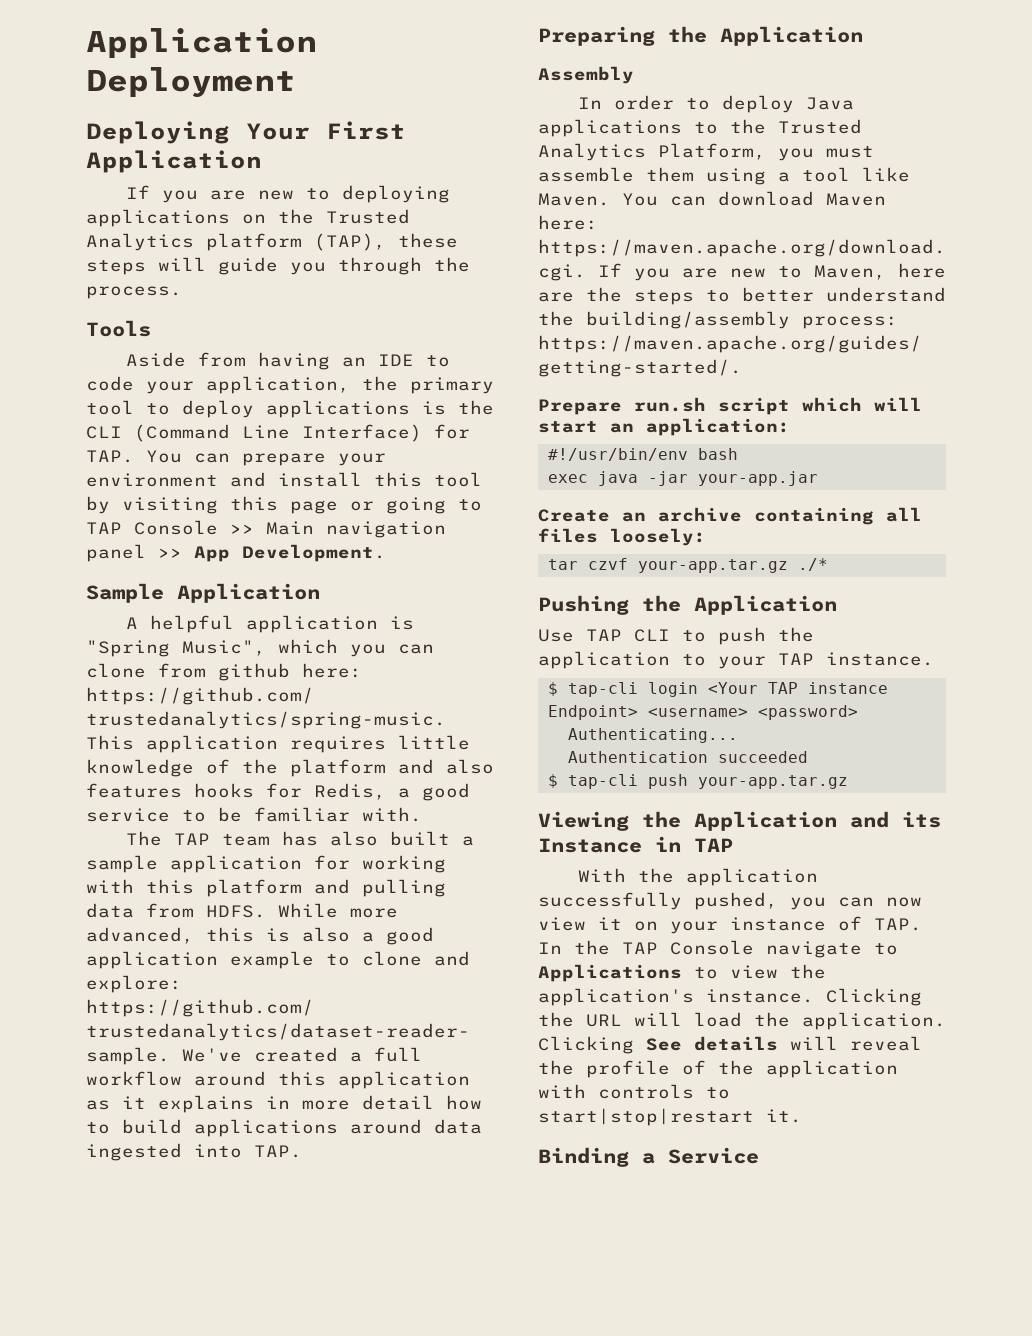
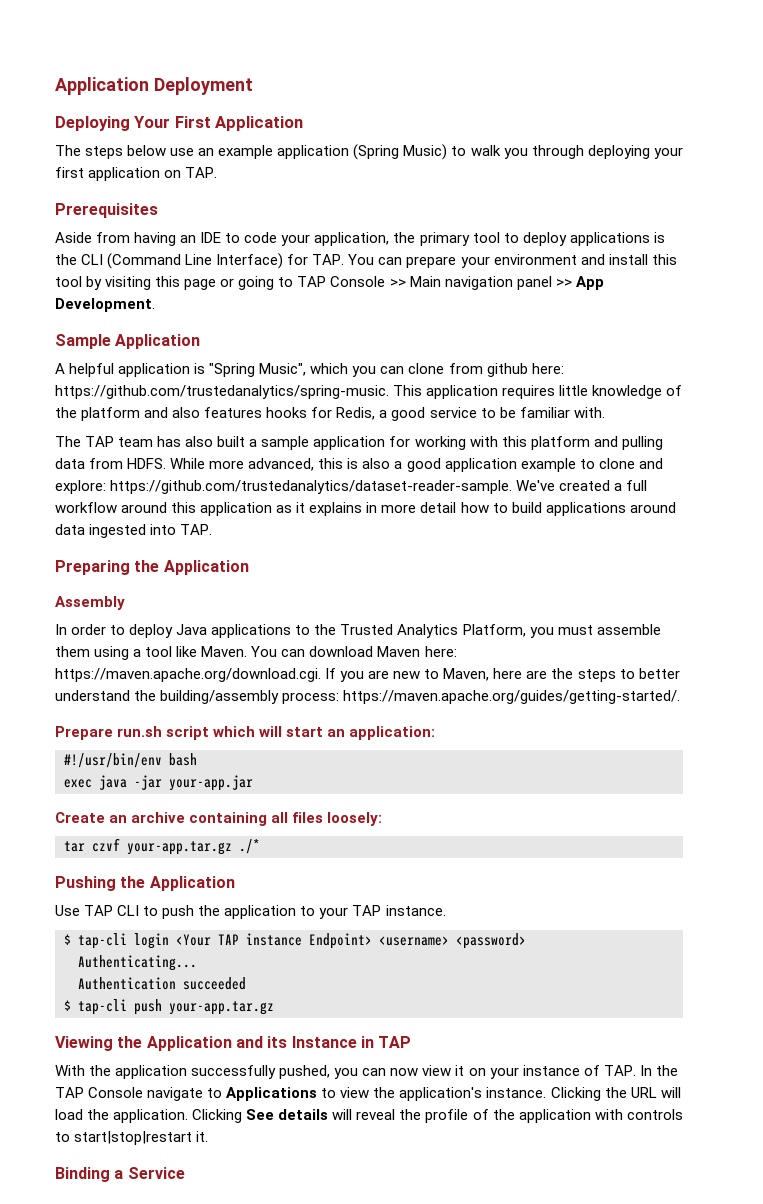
[126,185,451,203] [86,209,410,227] [86,233,458,251] [86,257,470,275] [86,286,182,299] [86,320,151,337] If you are new to deploying applications on the Trusted Analytics platform (TAP), these steps will guide you through the process. // Tools -> [55,144,683,160] [55,167,218,181] [55,203,158,218] The steps below use an example application (Spring Music) to walk you through deploying your first application on TAP. // Prerequisites

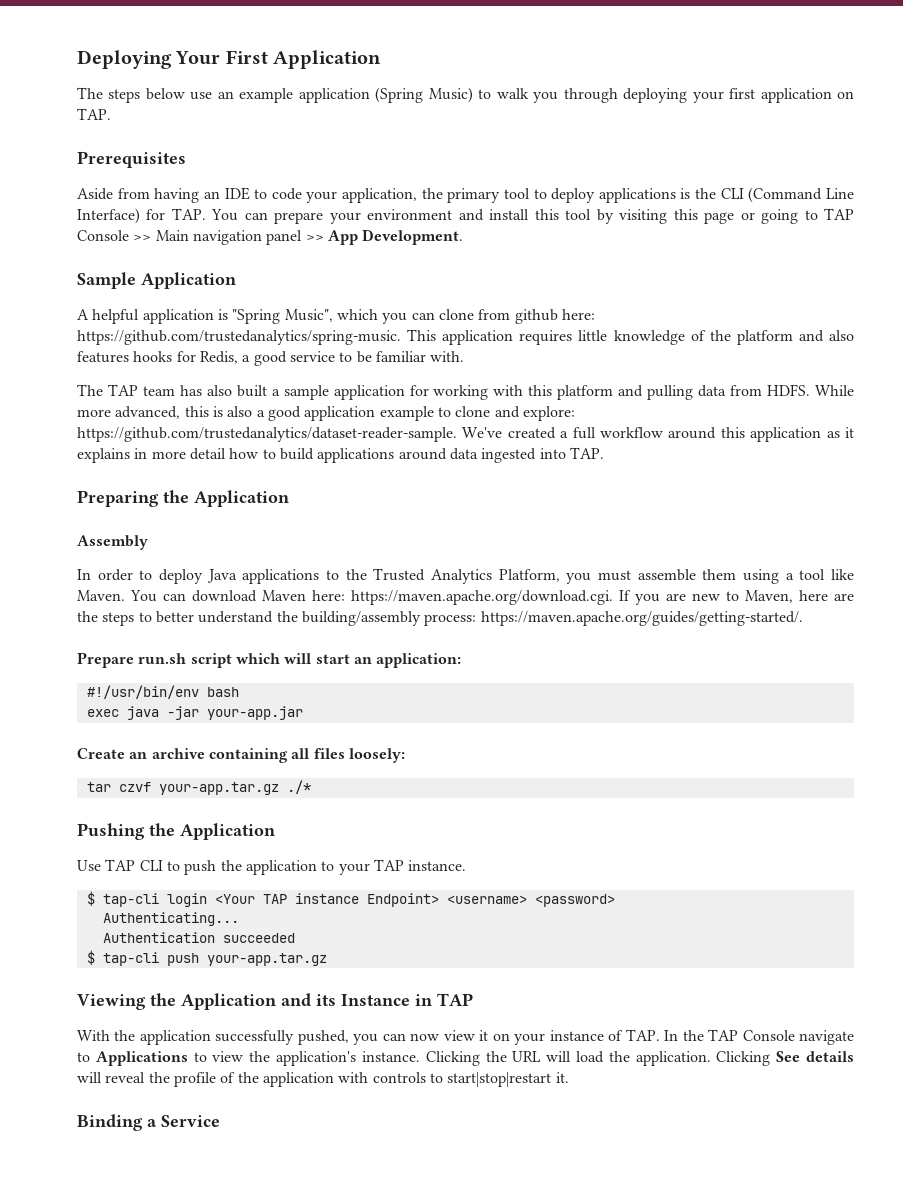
[55,77,253,95] Application Deployment // -> (77, 59) none

